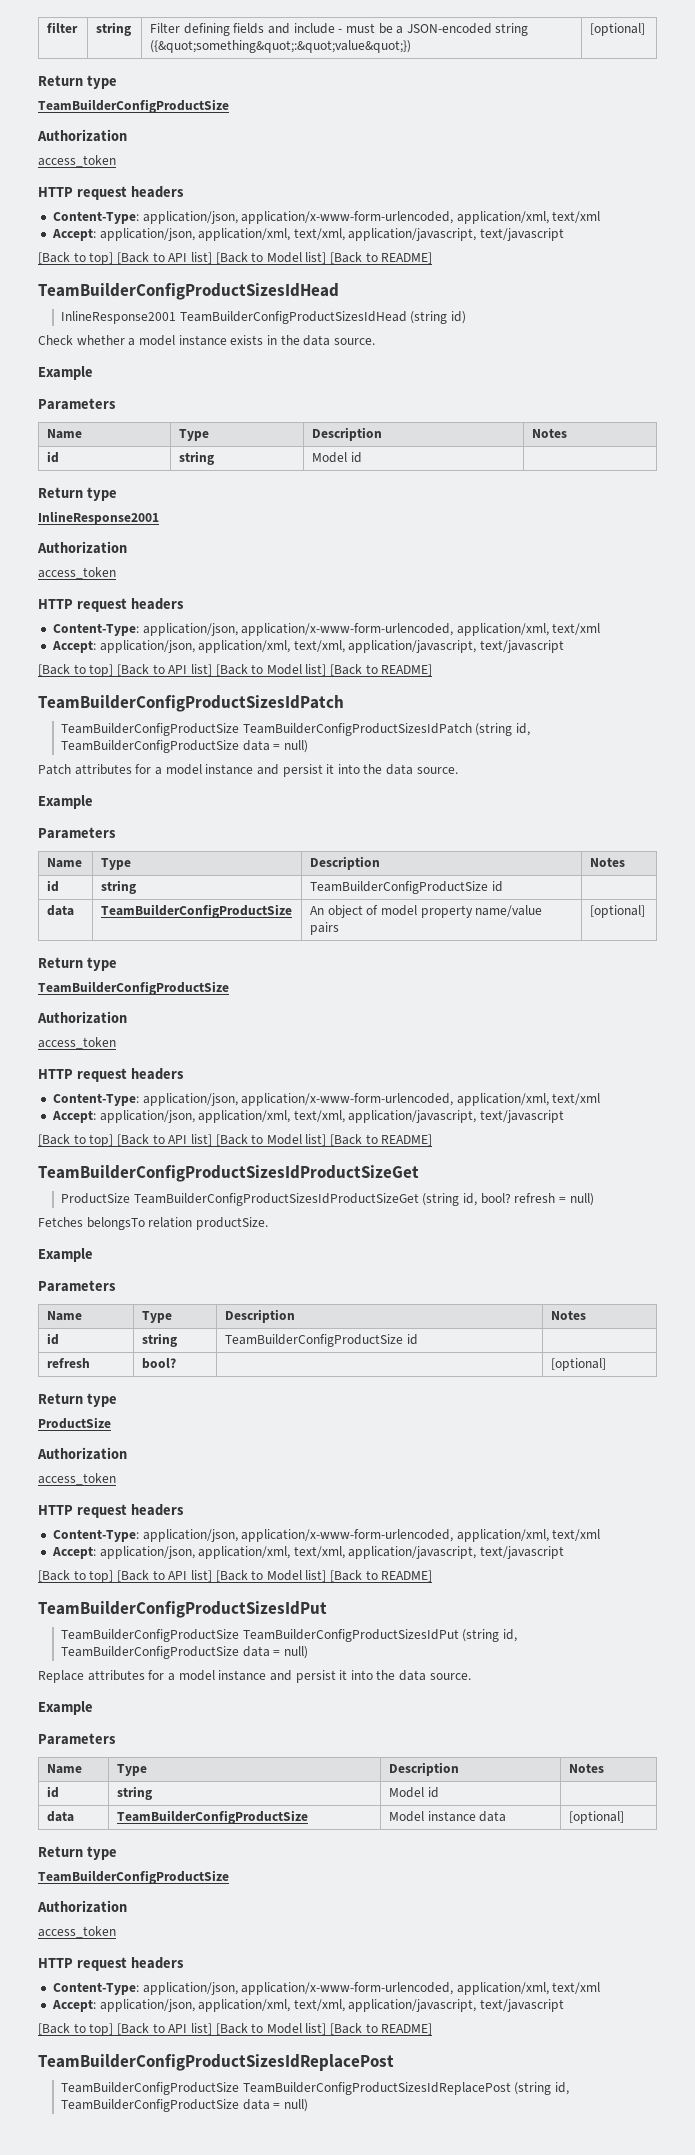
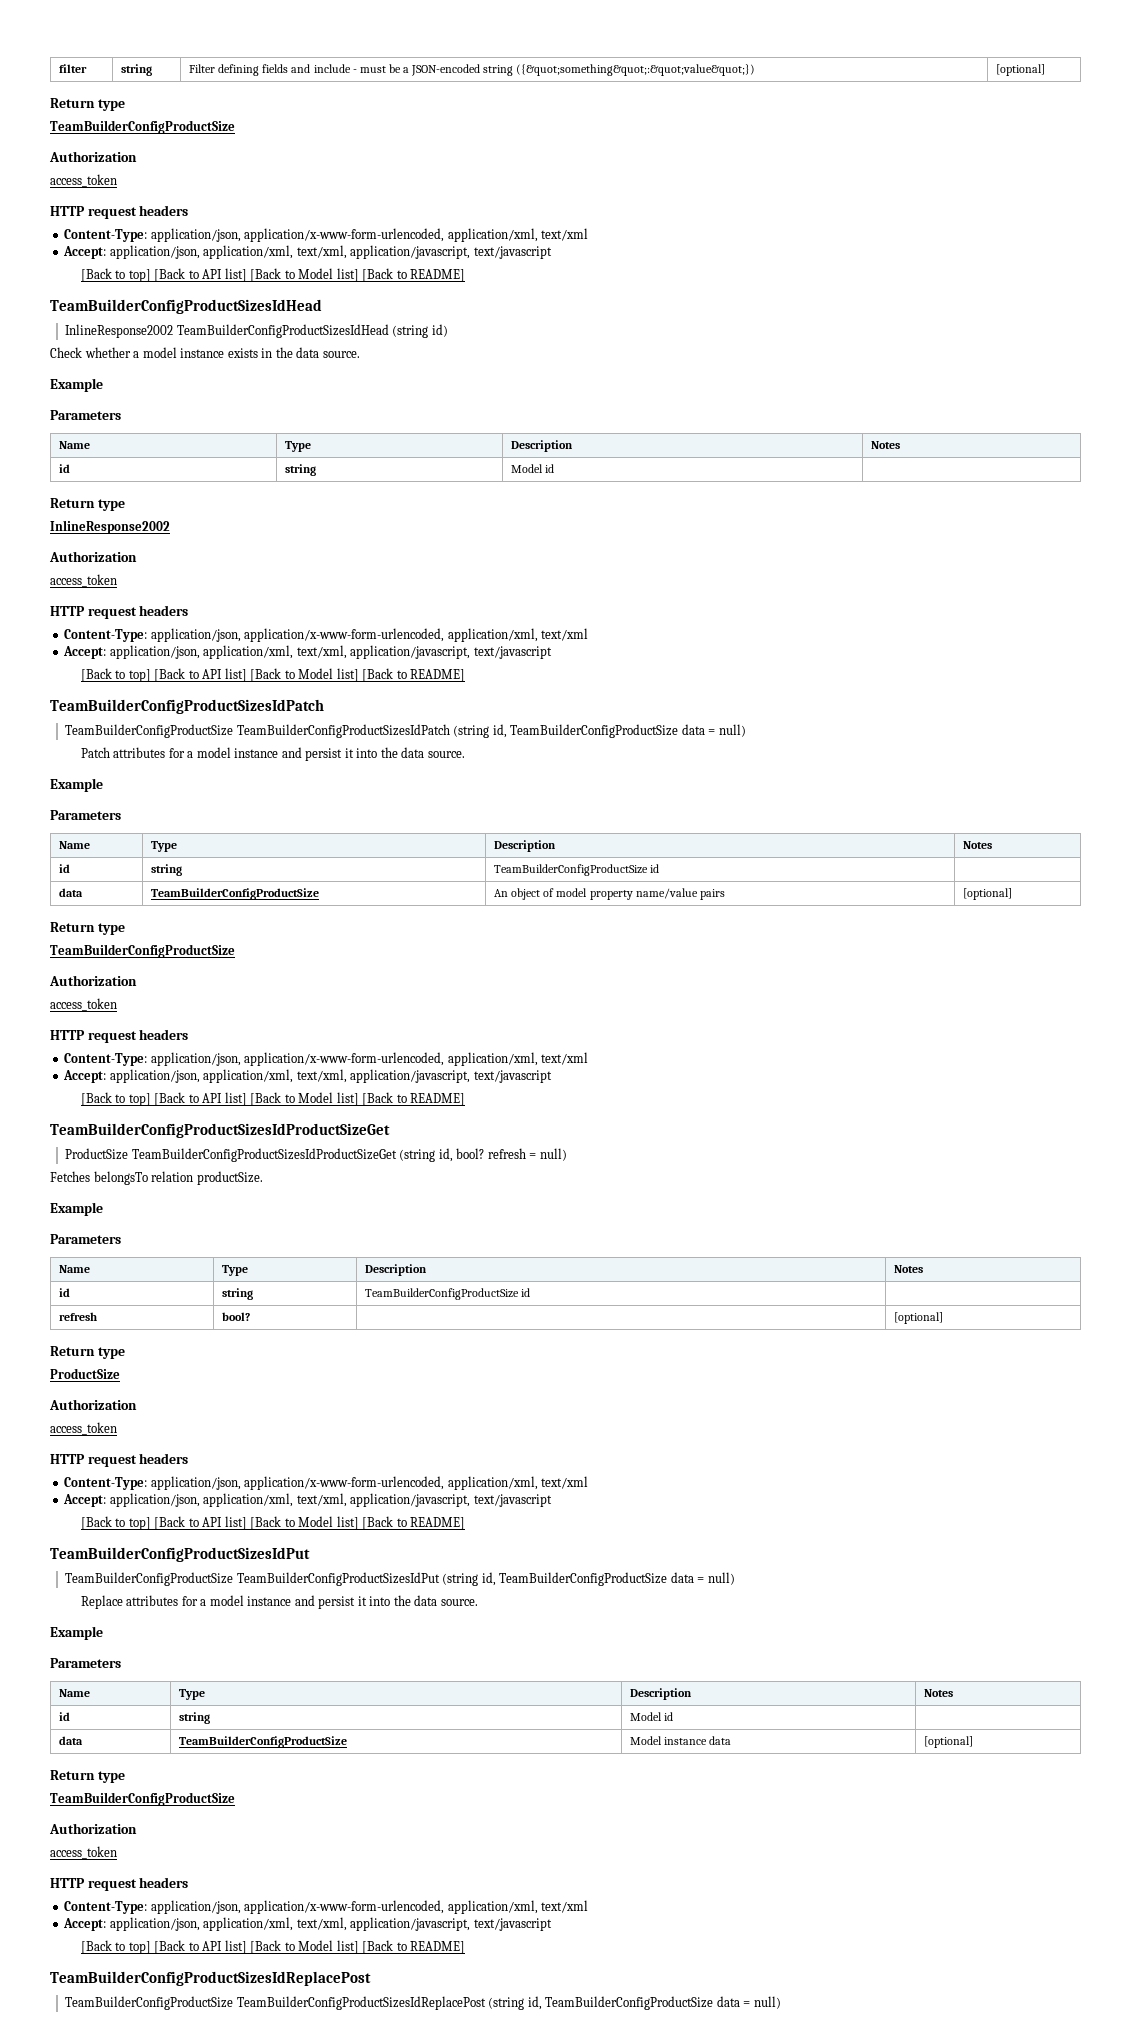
[61,311,177,324] InlineResponse2001 -> [65,324,174,338] InlineResponse2002
[38,511,159,525] InlineResponse2001 -> [50,520,170,534] InlineResponse2002

